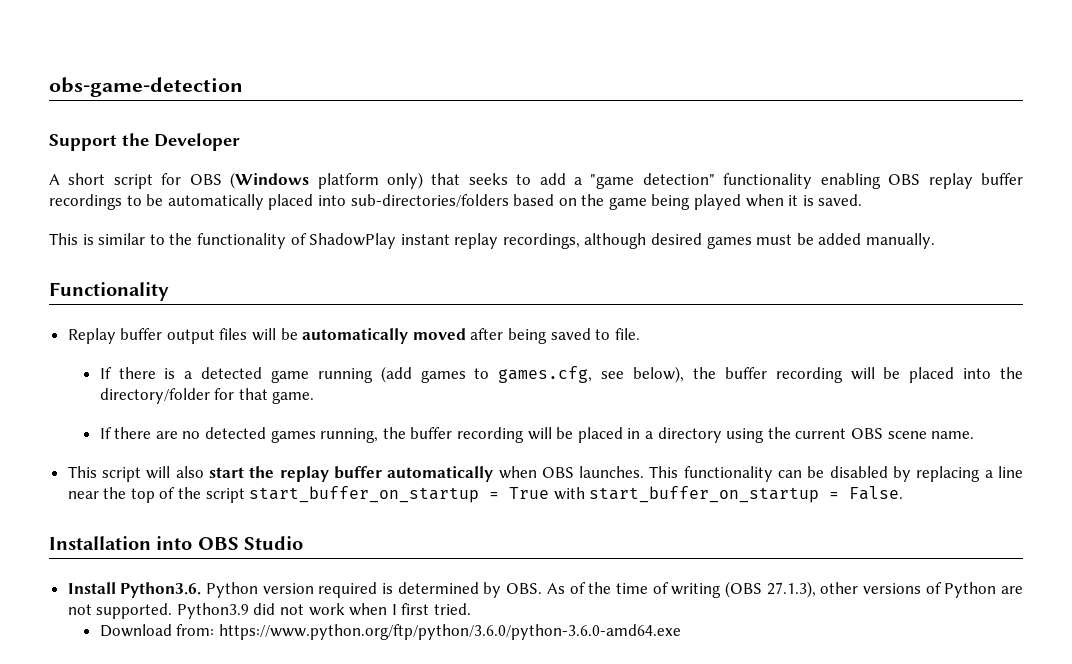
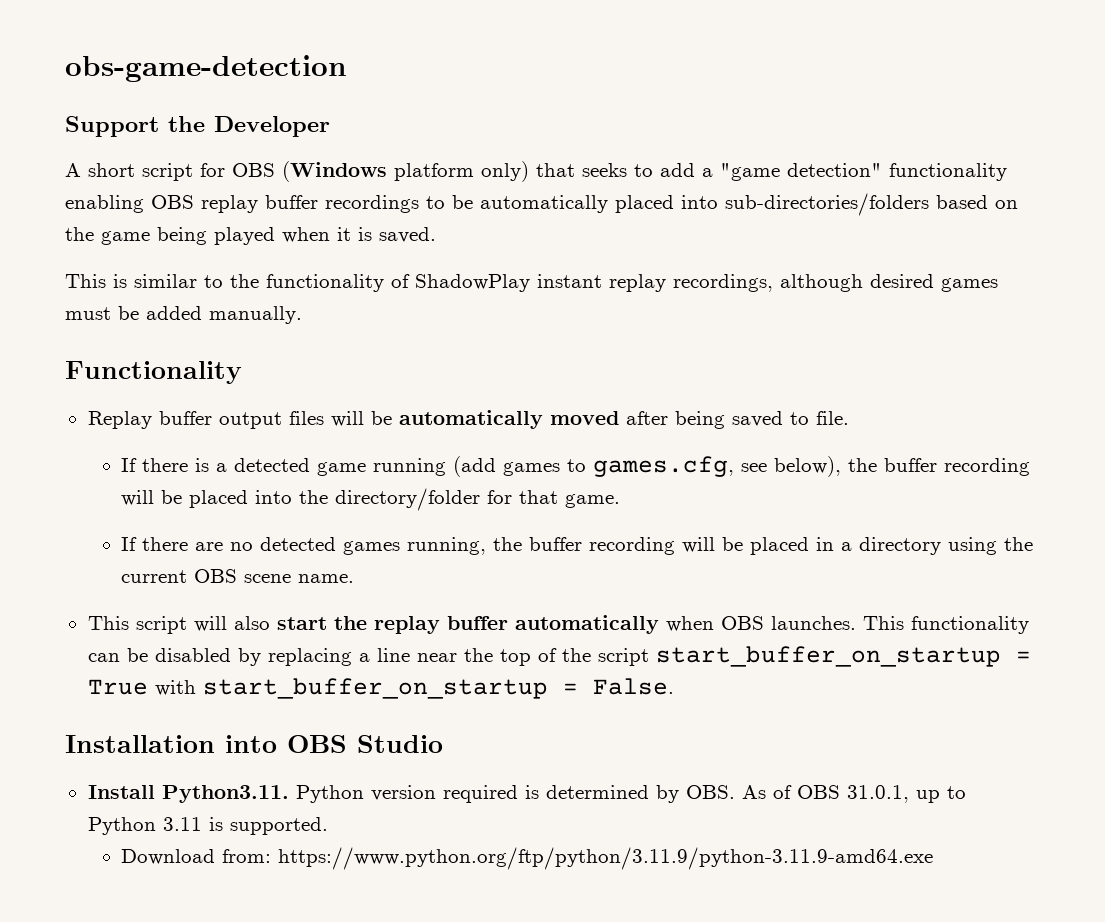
[120,582,202,598] Python3.6. -> [161,785,289,803] Python3.11.
[588,581,1023,598] [67,603,472,619] the time of writing (OBS 27.1.3), other versions of Python are not supported. Python3.9 did not work when I first tried. -> [796,785,966,803] [87,817,328,835] OBS 31.0.1, up to Python 3.11 is supported.
[218,624,681,640] https://www.python.org/ftp/python/3.6.0/python-3.6.0-amd64.exe -> [278,847,934,870] https://www.python.org/ftp/python/3.11.9/python-3.11.9-amd64.exe

